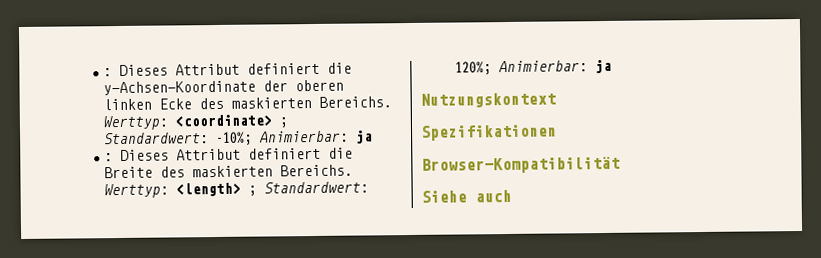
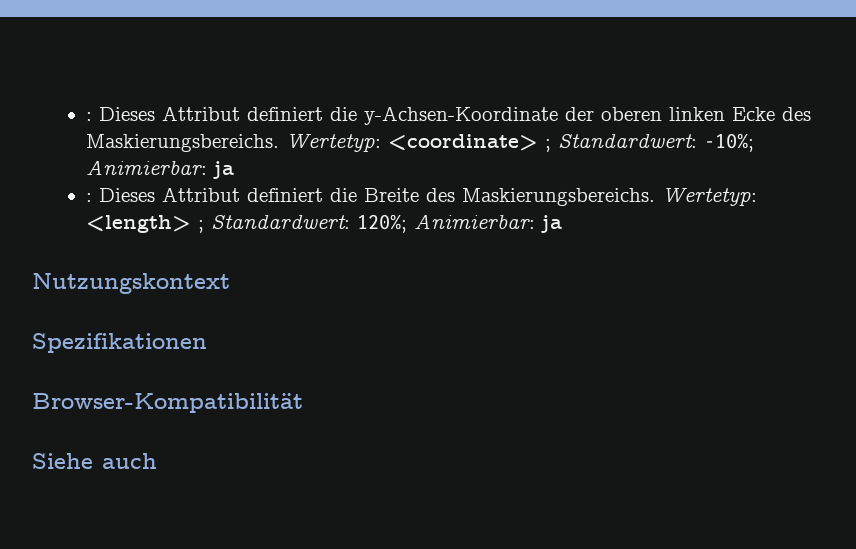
[231,96,393,109] [103,115,169,131] maskierten Bereichs. Werttyp: -> [86,133,382,152] Maskierungsbereichs. Wertetyp:
[192,164,354,178] [104,183,170,199] maskierten Bereichs. Werttyp: -> [462,187,758,206] Maskierungsbereichs. Wertetyp:

